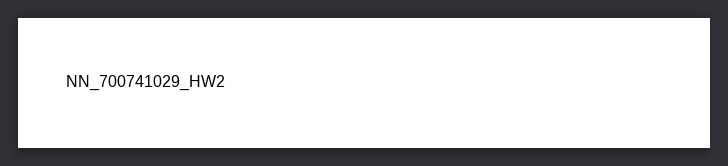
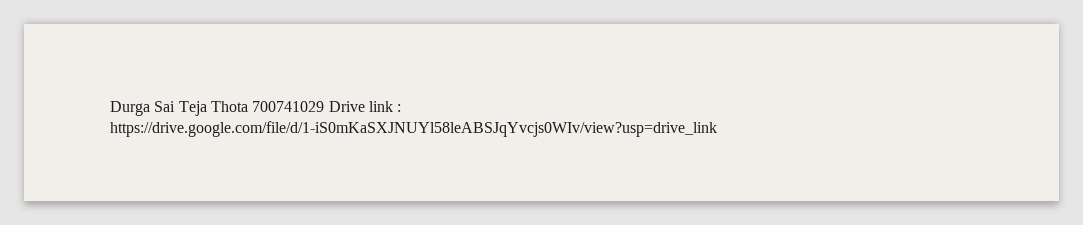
[66,75,225,91] NN_700741029_HW2 -> [110,101,402,116] [110,121,717,137] Durga Sai Teja Thota 700741029 Drive link : https://drive.google.com/file/d/1-iS0mKaSXJNUYl58leABSJqYvcjs0WIv/view?usp=drive_link

